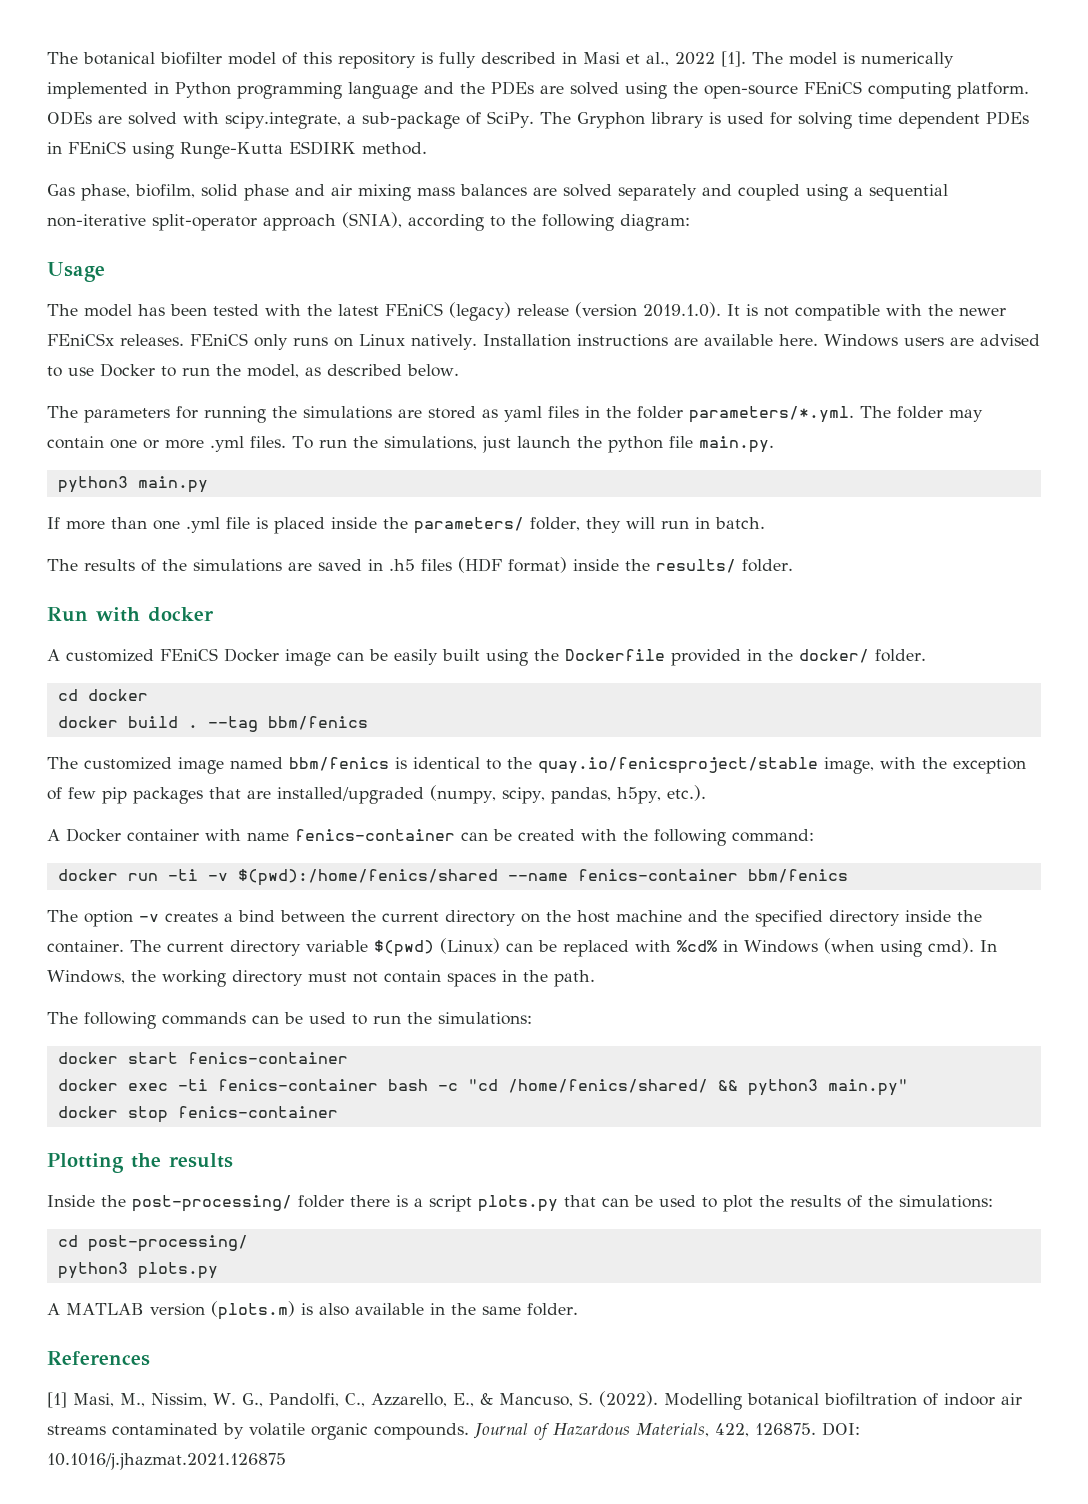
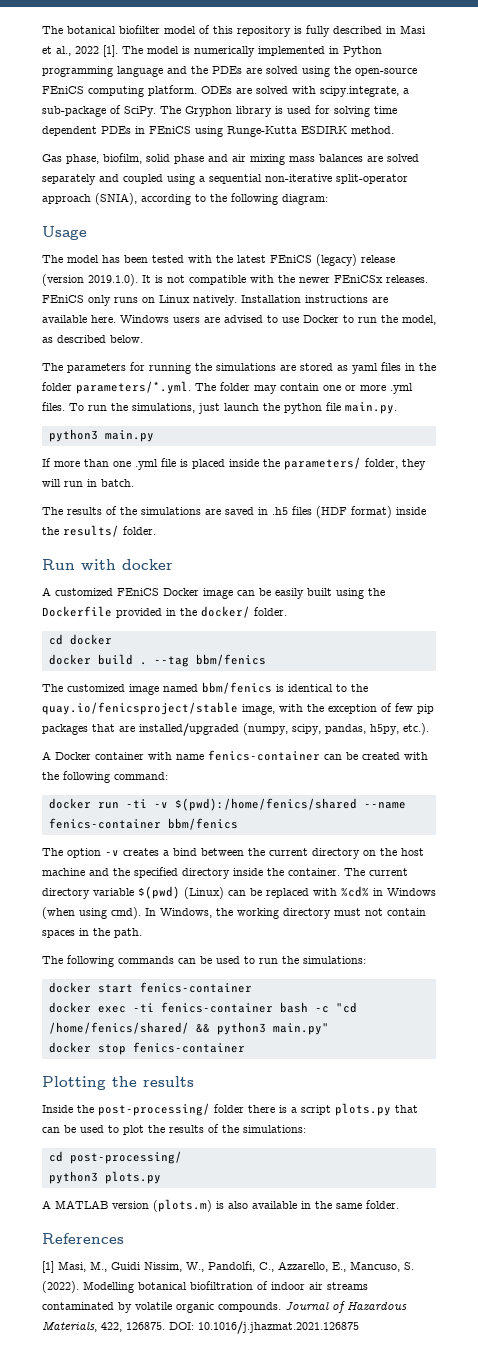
[151,1393,263,1407] Nissim, W. G., -> [111,1262,204,1272] Guidi Nissim, W.,
[479,1393,493,1405] & -> (346, 1267) none

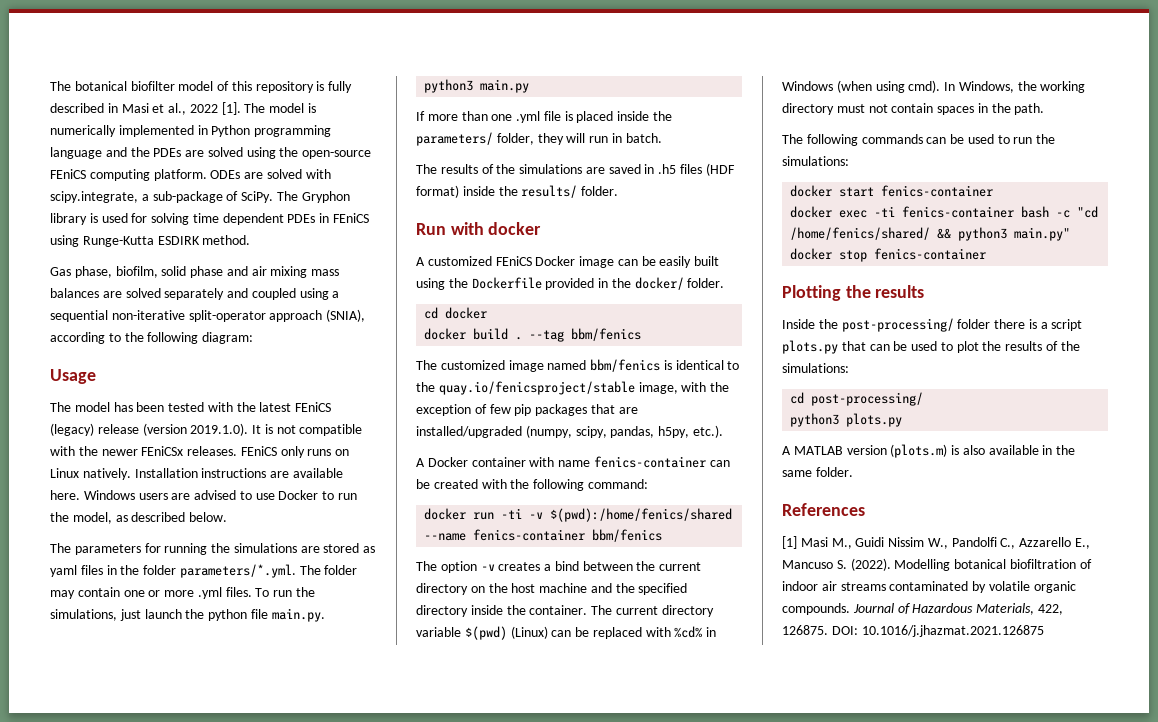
[58,1261,86,1272] Masi, -> [800,537,828,547] Masi
[144,1261,400,1272] Nissim, W., Pandolfi, C., Azzarello, E., Mancuso, -> [888,537,1091,549] [782,560,833,569] Nissim W., Pandolfi C., Azzarello E., Mancuso

